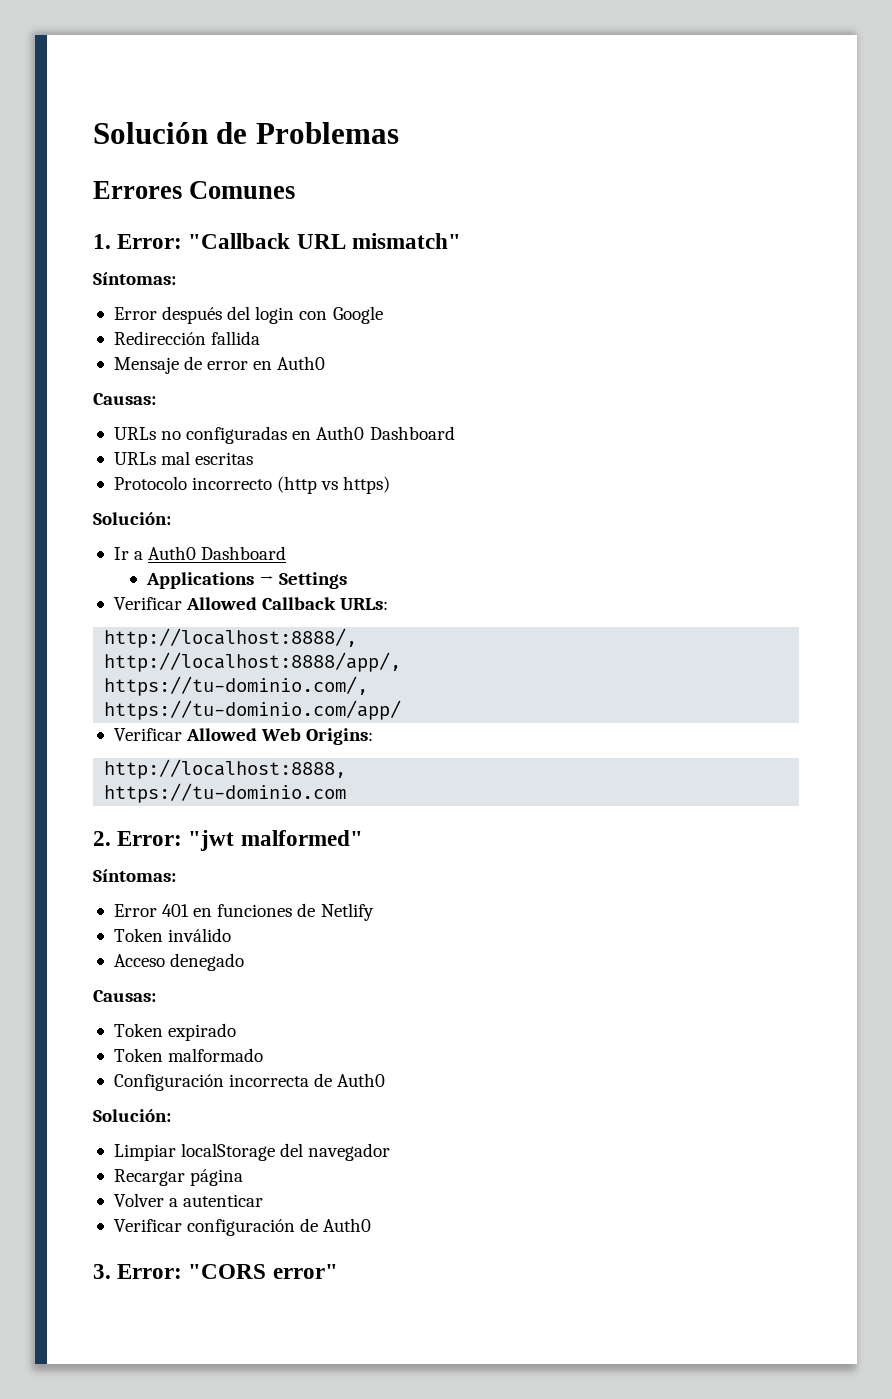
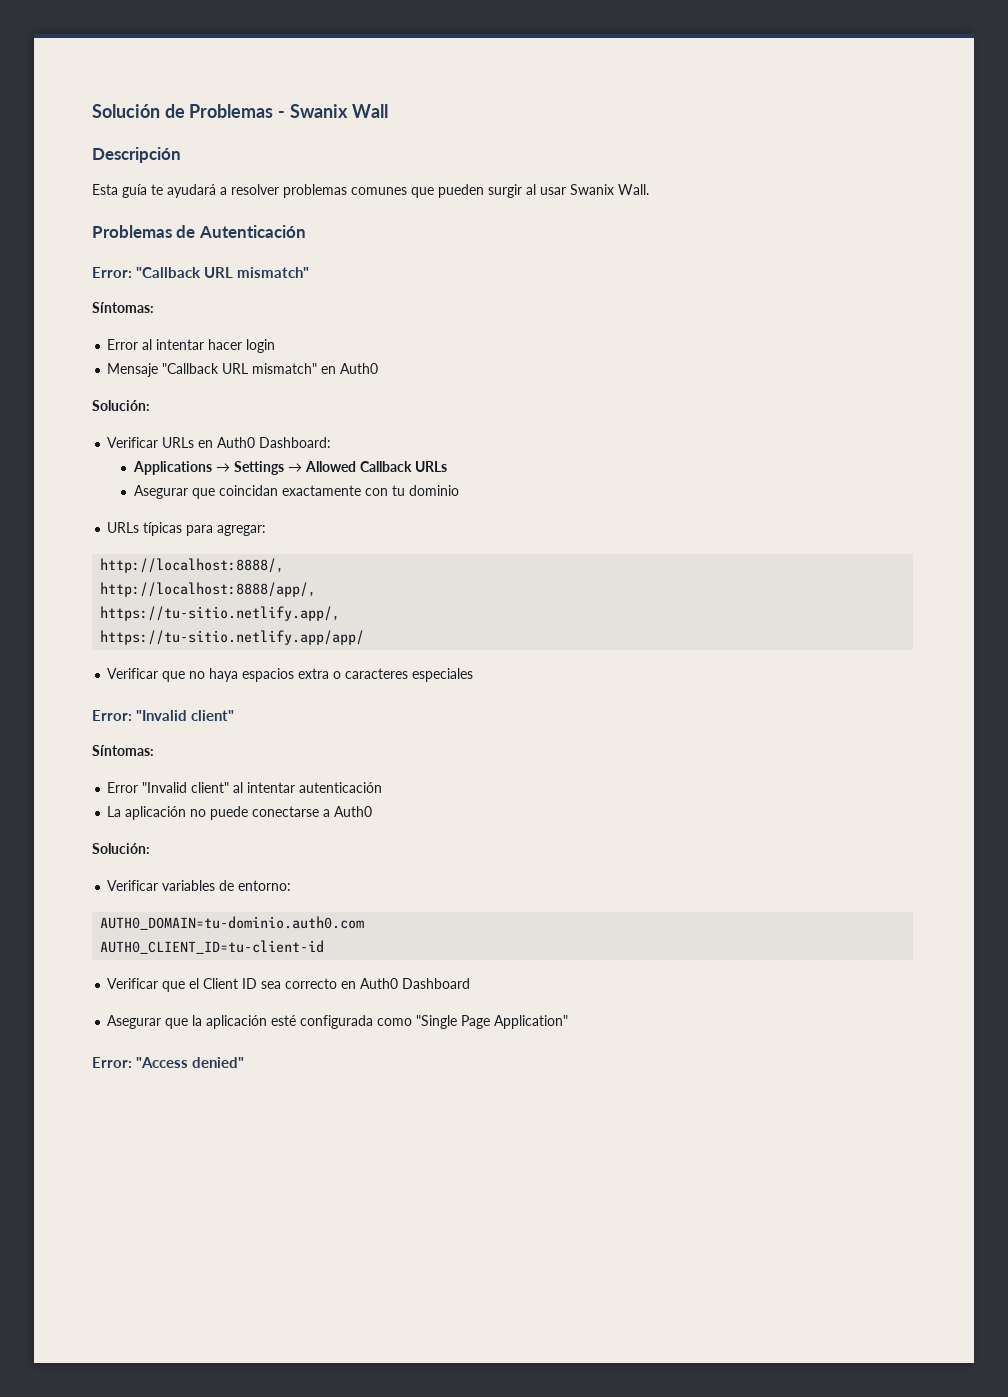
[93,181,296,199] [93,234,111,249] // Errores Comunes // 1. -> [278,104,388,118] [92,147,181,163] [92,184,649,198] [92,225,306,238] - Swanix Wall // Descripción // Esta guía te ayudará a resolver problemas comunes que pueden surgir al usar Swanix Wall. // Problemas de Autenticación //
[162,306,383,324] [113,331,261,345] [113,356,326,374] [93,393,156,405] [113,426,455,444] [113,451,254,465] [113,476,391,494] [93,512,171,525] [113,546,287,560] después del login con Google // Redirección fallida // Mensaje de error en Auth0 // Causas: // URLs no configuradas en Auth0 Dashboard // URLs mal escritas // Protocolo incorrecto (http vs https) // Solución: // Ir a Auth0 Dashboard -> [142,339,276,353] [107,363,379,377] [92,400,150,411] [107,437,332,448] al intentar hacer login // Mensaje "Callback URL mismatch" en Auth0 // Solución: // Verificar URLs en Auth0 Dashboard:
[113,597,182,610] // Verificar -> [288,463,303,472] →
[340,598,389,610] URLs: -> [415,461,448,472] [134,485,460,499] [107,522,267,536] URLs // Asegurar que coincidan exactamente con tu dominio // URLs típicas para agregar:
[104,676,369,696] [104,700,402,720] [113,728,374,745] [104,759,347,779] [104,783,347,803] [93,830,363,851] [93,869,176,882] [113,903,374,921] [113,928,232,942] [113,953,245,971] [93,990,156,1002] [113,1023,237,1041] [113,1048,264,1062] [113,1073,386,1091] [93,1109,171,1122] [113,1143,391,1161] [113,1169,244,1186] [113,1193,264,1207] [113,1218,372,1236] [93,1264,338,1279] https://tu-dominio.com/, // https://tu-dominio.com/app/ // Verificar Allowed Web Origins: // http://localhost:8888, // https://tu-dominio.com // 2. Error: "jwt malformed" // Síntomas: // Error 401 en funciones de Netlify // Token inválido // Acceso denegado // Causas: // Token expirado // Token malformado // Configuración incorrecta de Auth0 // Solución: // Limpiar localStorage del navegador // Recargar página // Volver a autenticar // Verificar configuración de Auth0 // 3. Error: "CORS error" -> [100,606,341,621] [100,630,365,645] [107,668,474,682] [92,710,235,721] [92,745,154,756] [107,782,383,793] [107,806,373,820] [92,843,150,854] [107,880,292,891] [100,916,365,930] [100,940,325,954] [107,978,471,992] [107,1015,569,1029] [92,1057,245,1068] https://tu-sitio.netlify.app/, // https://tu-sitio.netlify.app/app/ // Verificar que no haya espacios extra o caracteres especiales // Error: "Invalid client" // Síntomas: // Error "Invalid client" al intentar autenticación // La aplicación no puede conectarse a Auth0 // Solución: // Verificar variables de entorno: // AUTH0_DOMAIN=tu-dominio.auth0.com // AUTH0_CLIENT_ID=tu-client-id // Verificar que el Client ID sea correcto en Auth0 Dashboard // Asegurar que la aplicación esté configurada como "Single Page Application" // Error: "Access denied"

